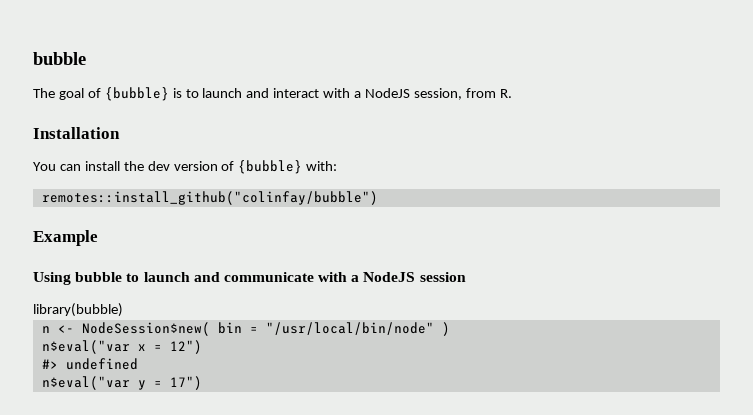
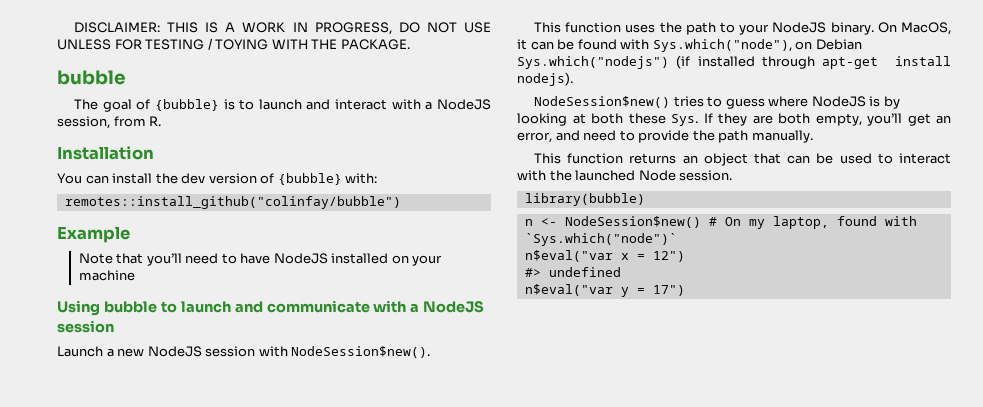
(33, 58) none -> [73,22,492,35] [57,38,410,50] DISCLAIMER: THIS IS A WORK IN PROGRESS, DO NOT USE UNLESS FOR TESTING / TOYING WITH THE PACKAGE. //
(98, 238) none -> [78,253,443,266] [78,270,135,281] // Note that you’ll need to have NodeJS installed on your machine
[33,303,123,317] [41,322,450,336] library(bubble) // n <- NodeSession$new( bin = "/usr/local/bin/node" ) -> [57,346,431,358] [533,22,952,35] [517,39,862,52] [517,55,951,69] [517,72,573,86] [533,96,900,109] [517,113,951,126] [517,130,813,143] [533,153,952,166] [517,170,733,181] [524,193,645,206] [524,216,917,229] [524,233,677,246] Launch a new NodeJS session with NodeSession$new(). // This function uses the path to your NodeJS binary. On MacOS, it can be found with Sys.which("node"), on Debian Sys.which("nodejs") (if installed through apt-get install nodejs). // NodeSession$new() tries to guess where NodeJS is by looking at both these Sys. If they are both empty, you’ll get an error, and need to provide the path manually. // This function returns an object that can be used to interact with the launched Node session. // library(bubble) // n <- NodeSession$new() # On my laptop, found with `Sys.which("node")`

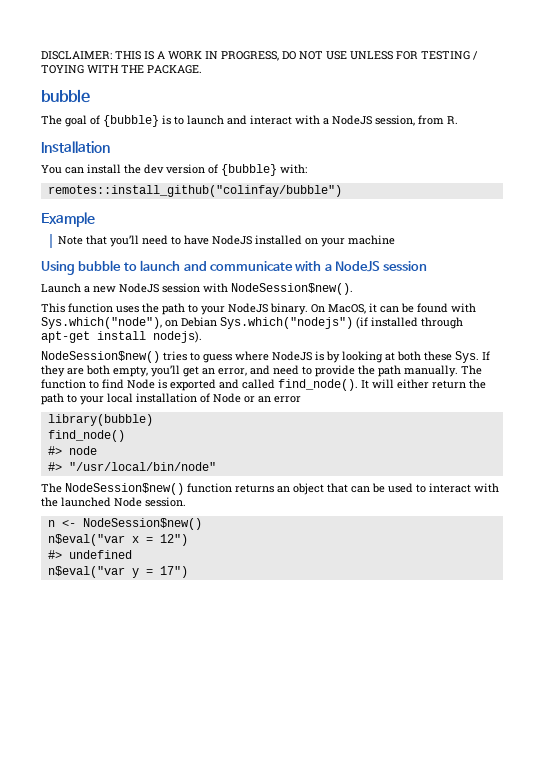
[533,153,561,164] // This -> [461,365,482,375] [41,379,486,391] [41,393,301,405] [47,414,153,426] [47,430,125,442] [47,446,97,455] [47,462,216,471] [41,483,184,495] The function to find Node is exported and called find_node(). It will either return the path to your local installation of Node or an error // library(bubble) // find_node() // #> node // #> "/usr/local/bin/node" // The NodeSession$new()
[524,193,645,206] // library(bubble) -> (186, 502) none
[708,216,917,229] [524,233,677,246] # On my laptop, found with `Sys.which("node")` -> (202, 524) none

